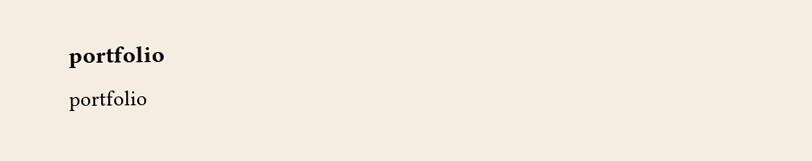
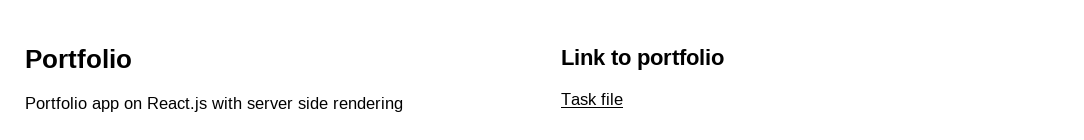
(68, 57) none -> [25,49,132,68] [25,97,403,112] [561,49,631,65] Portfolio // Portfolio app on React.js with server side rendering // Link to
[69,90,148,112] portfolio -> [561,93,623,105] Task file

